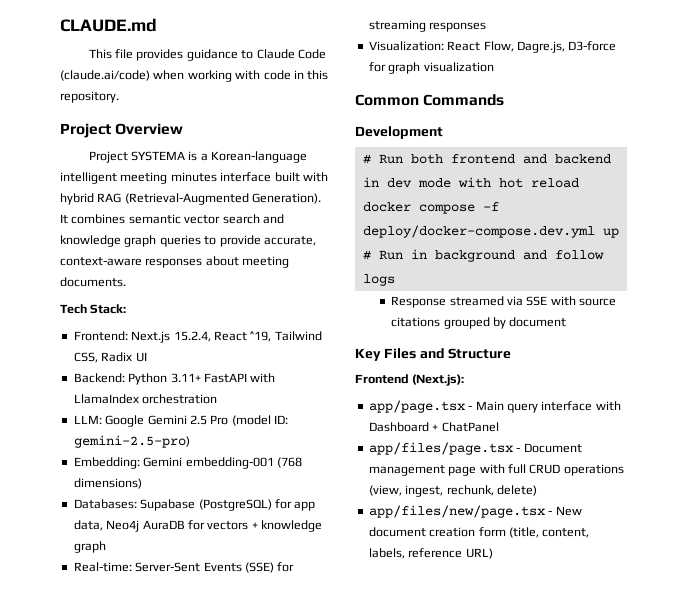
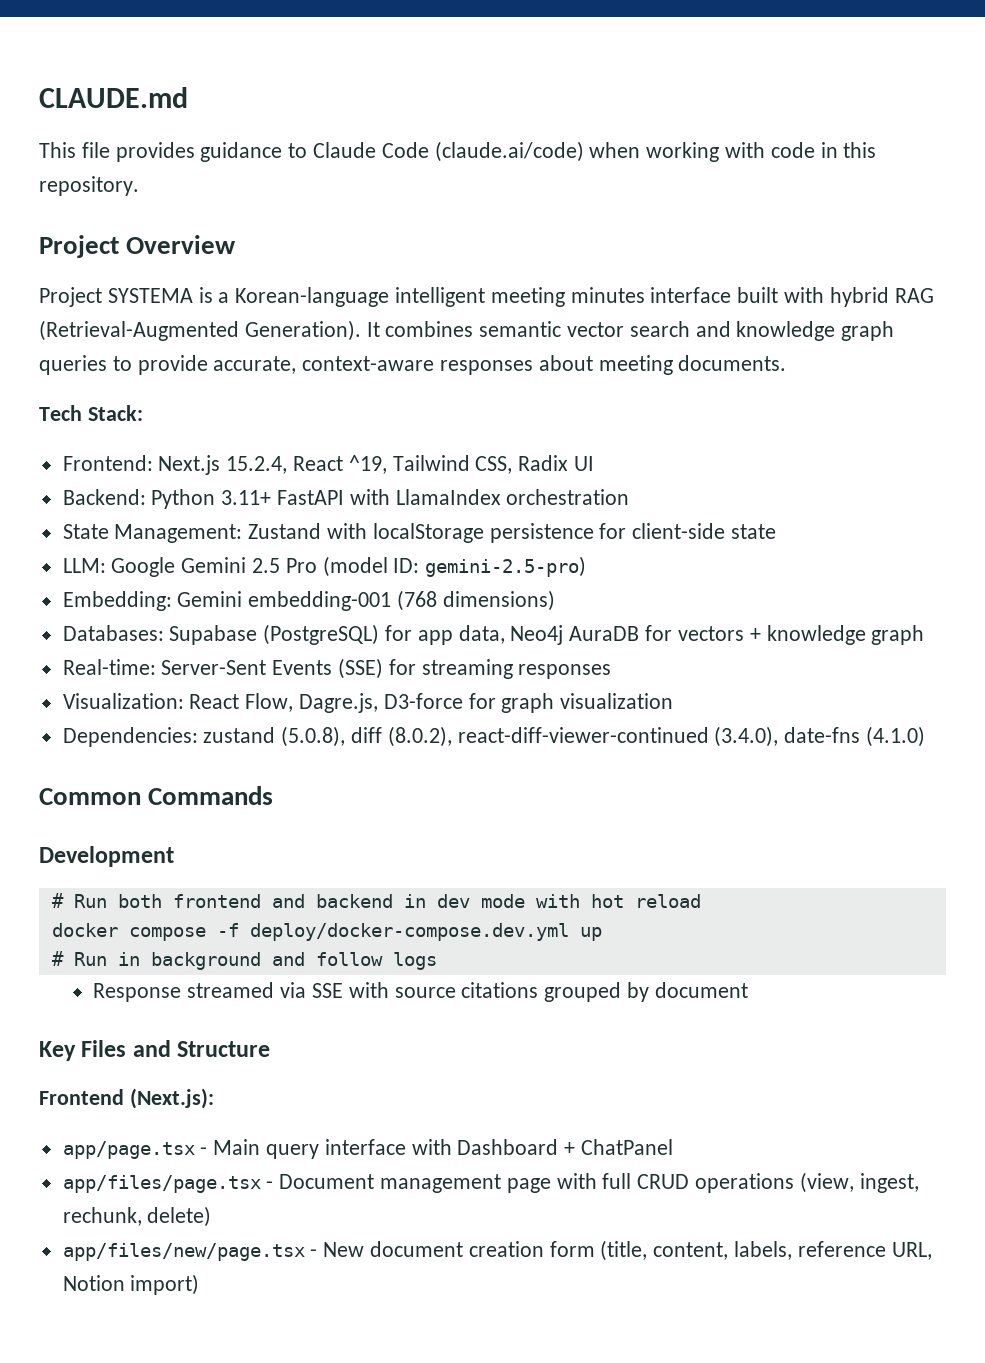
(218, 399) none -> [62,523,777,543] // State Management: Zustand with localStorage persistence for client-side state
(494, 67) none -> [62,726,926,747] // Dependencies: zustand (5.0.8), diff (8.0.2), react-diff-viewer-continued (3.4.0), date-fns (4.1.0)
[465,548,493,559] URL) -> [891,1242,932,1260] [62,1274,200,1295] URL, Notion import)

